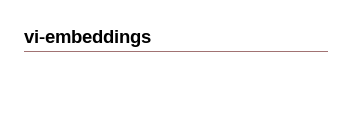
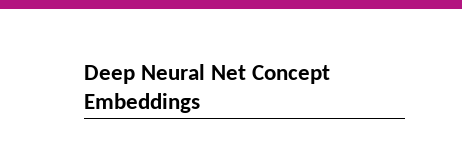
[24,30,151,47] vi-embeddings -> [84,64,331,84] [84,93,200,113] Deep Neural Net Concept Embeddings

